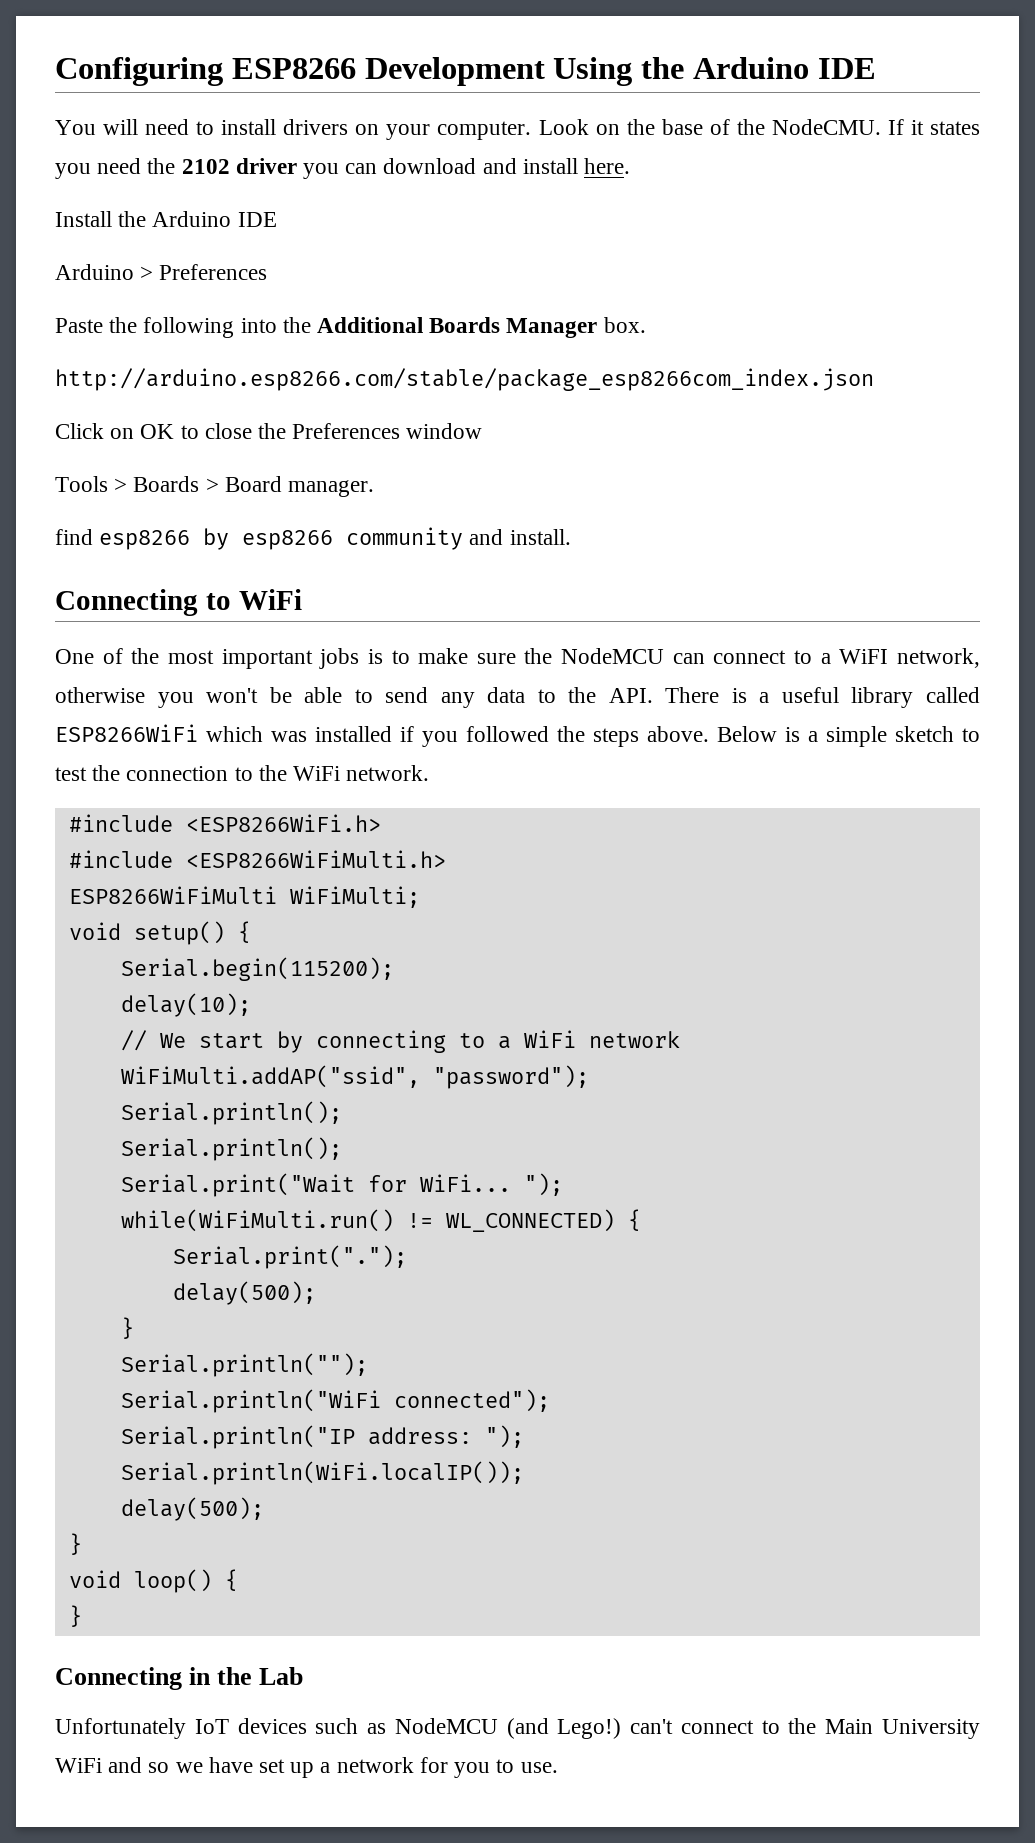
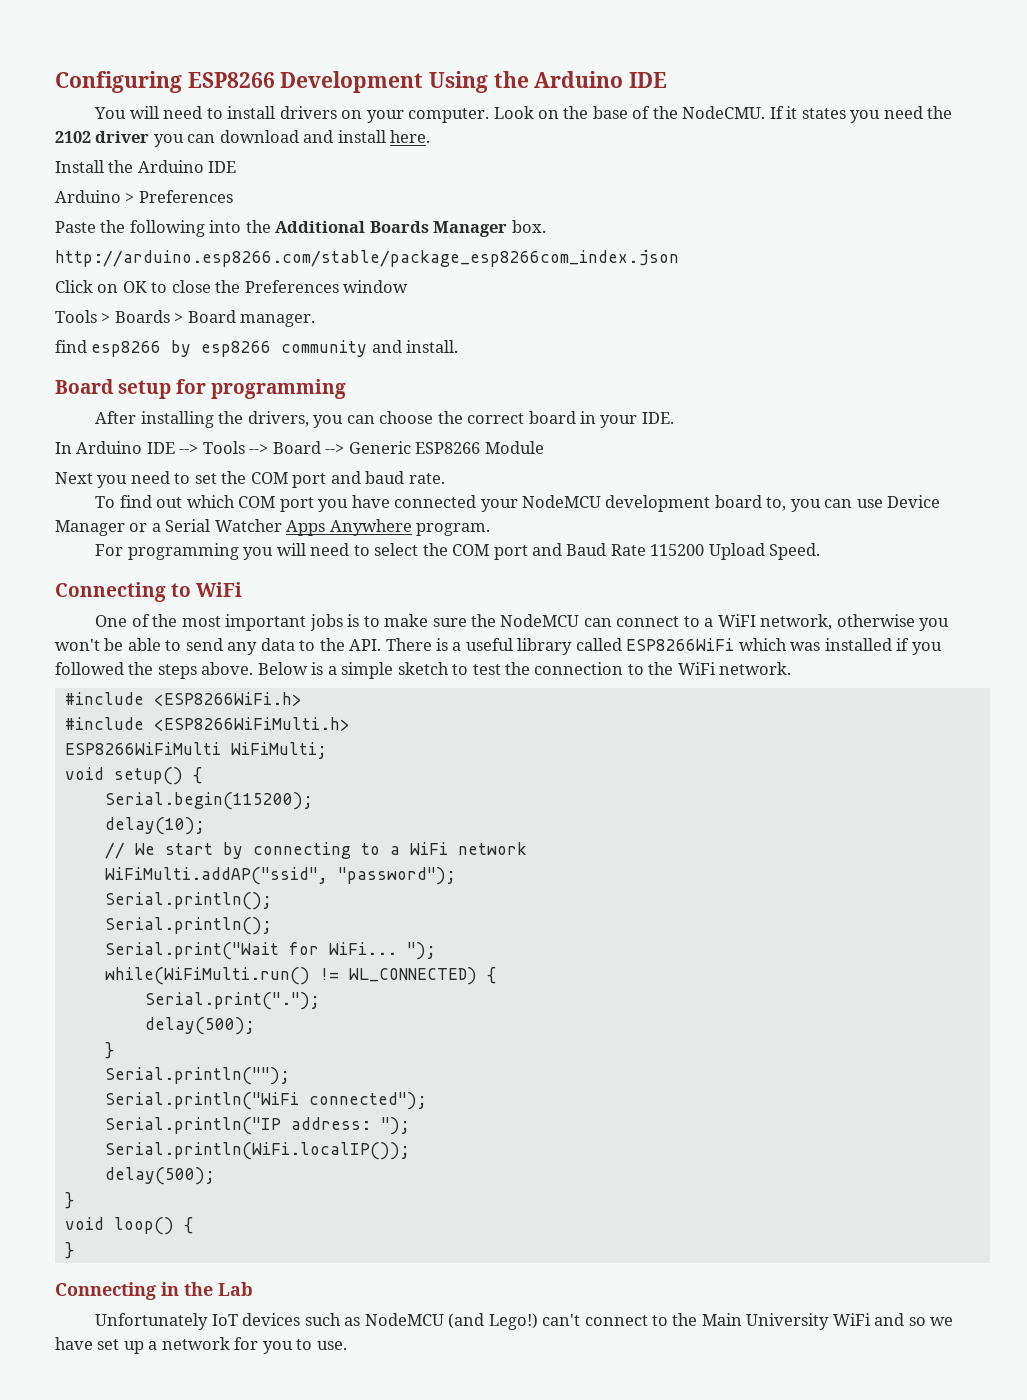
(571, 537) none -> [55,379,347,399] [95,411,674,428] [55,441,544,454] [55,471,445,488] [95,495,941,512] [55,519,491,536] [95,543,821,560] // Board setup for programming // After installing the drivers, you can choose the correct board in your IDE. // In Arduino IDE --> Tools --> Board --> Generic ESP8266 Module // Next you need to set the COM port and baud rate. // To find out which COM port you have connected your NodeMCU development board to, you can use Device Manager or a Serial Watcher Apps Anywhere program. // For programming you will need to select the COM port and Baud Rate 115200 Upload Speed.

